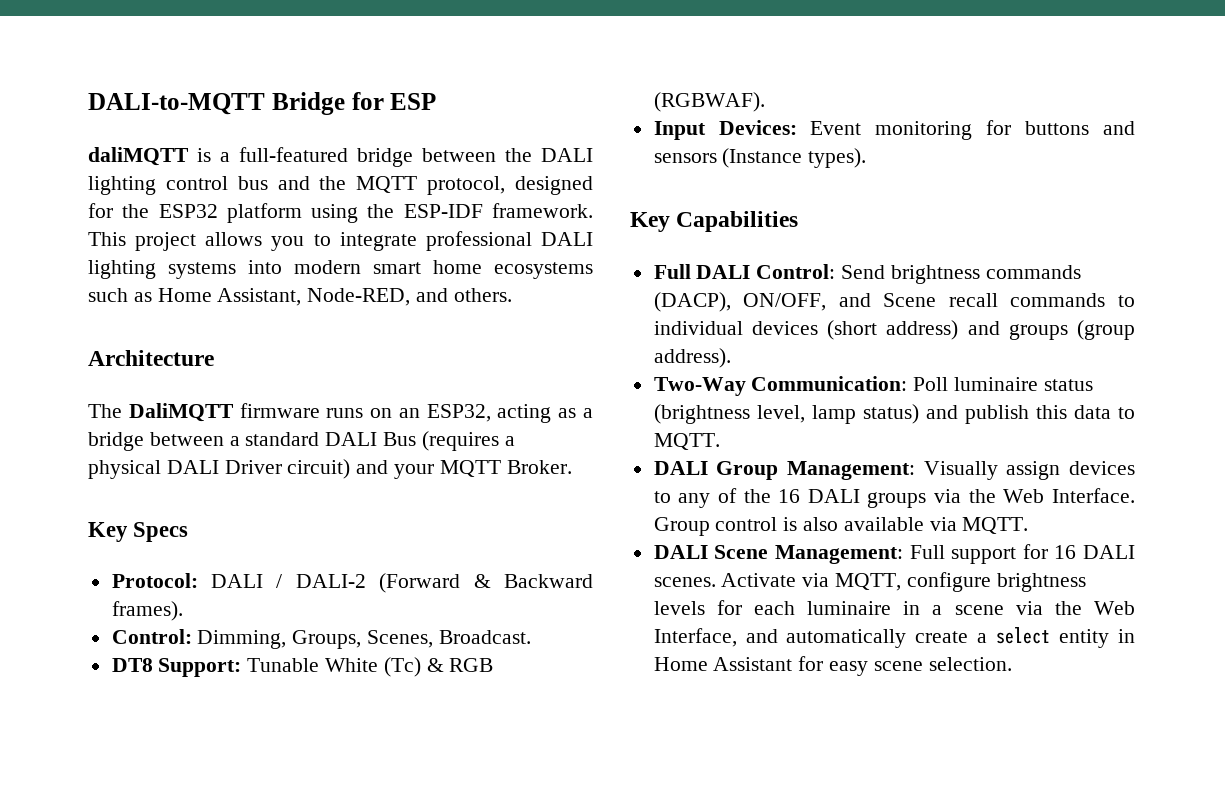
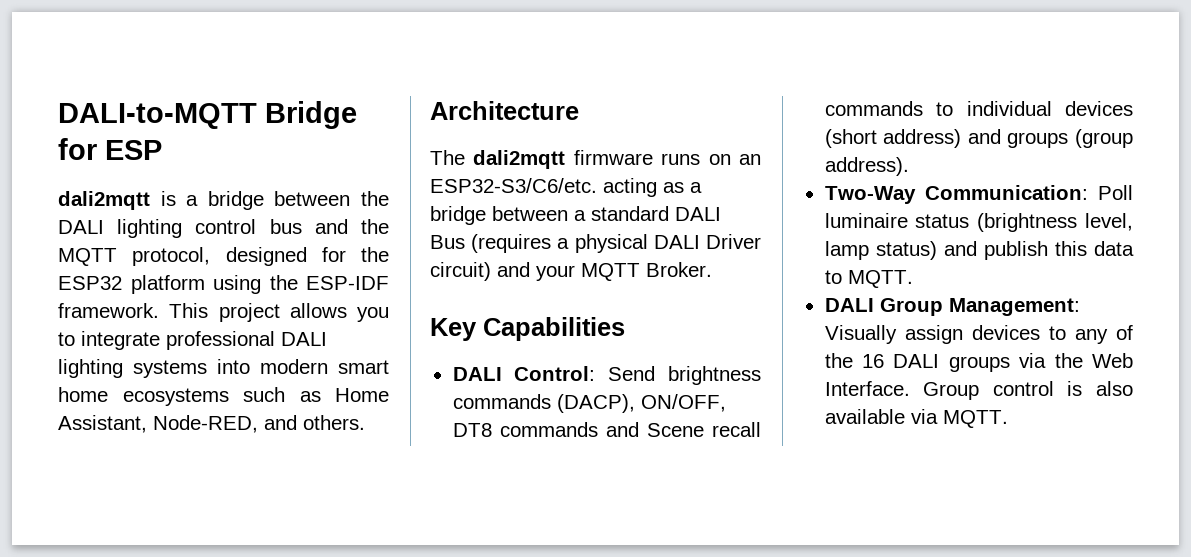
[88,147,189,166] daliMQTT -> [58,191,150,210] dali2mqtt
[239,147,348,162] full-featured -> (199, 200) none
[128,403,234,422] DaliMQTT -> [473,150,566,169] dali2mqtt
[426,404,491,422] ESP32, -> [430,178,597,193] ESP32-S3/C6/etc.
[88,522,189,542] [111,573,593,593] [111,601,183,621] [111,629,531,649] [111,657,494,677] [653,92,765,112] [653,120,1135,140] [653,148,867,168] // Key Specs // Protocol: DALI / DALI-2 (Forward & Backward frames). // Control: Dimming, Groups, Scenes, Broadcast. // DT8 Support: Tunable White (Tc) & RGB (RGBWAF). // Input Devices: Event monitoring for buttons and sensors (Instance types). -> (712, 269) none
[653,264,691,279] Full -> (625, 329) none
(827, 302) none -> [452,422,598,437] DT8 commands
[653,544,1135,564] [653,572,1086,592] [653,600,1135,615] [653,627,1135,648] [653,656,1012,676] // DALI Scene Management: Full support for 16 DALI scenes. Activate via MQTT, configure brightness levels for each luminaire in a scene via the Web Interface, and automatically create a select entity in Home Assistant for easy scene selection. -> (1008, 419) none

